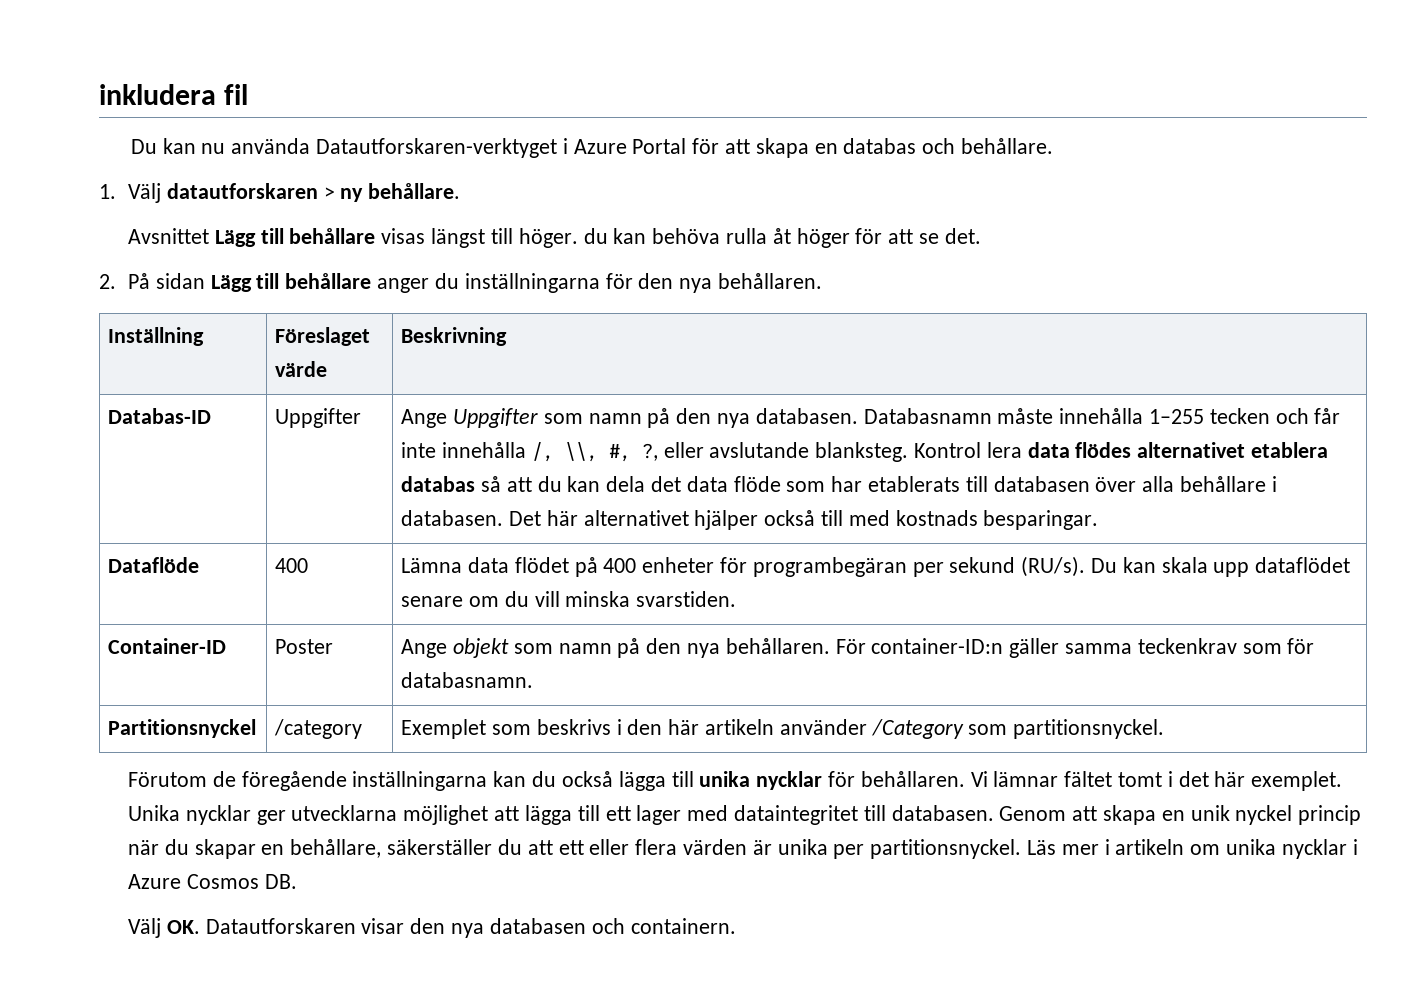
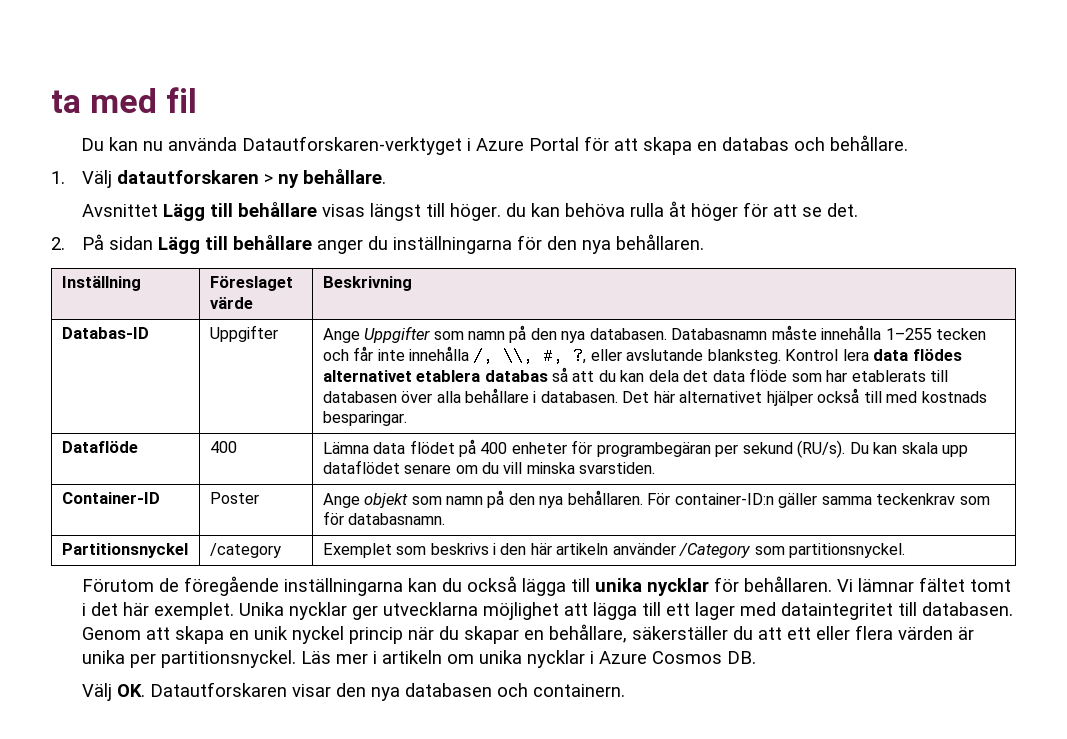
[99,84,216,105] inkludera -> [51,88,158,113] ta med

